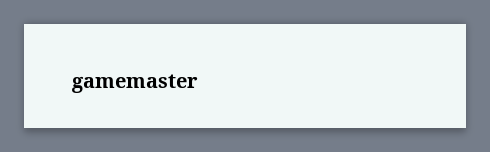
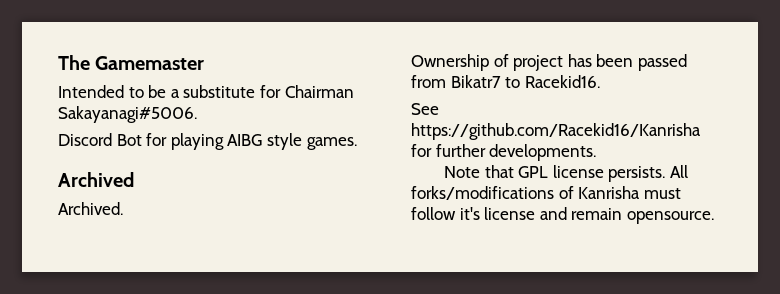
[72,74,198,93] gamemaster -> [58,55,205,70] [58,85,354,98] [58,106,197,123] [58,133,357,150] [58,172,134,187] [58,202,123,215] [411,54,687,71] [411,75,600,88] [411,103,439,115] [411,123,701,140] [411,144,597,161] [443,165,688,182] [411,186,681,200] [411,207,714,224] The Gamemaster // Intended to be a substitute for Chairman Sakayanagi#5006. // Discord Bot for playing AIBG style games. // Archived // Archived. // Ownership of project has been passed from Bikatr7 to Racekid16. // See https://github.com/Racekid16/Kanrisha for further developments. // Note that GPL license persists. All forks/modifications of Kanrisha must follow it's license and remain opensource.

